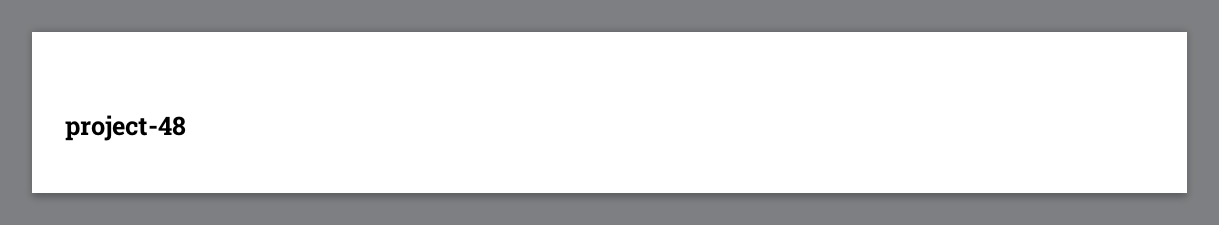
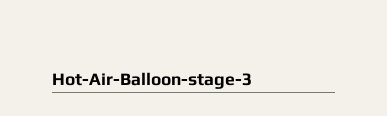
[65,115,186,141] project-48 -> [52,72,252,89] Hot-Air-Balloon-stage-3

